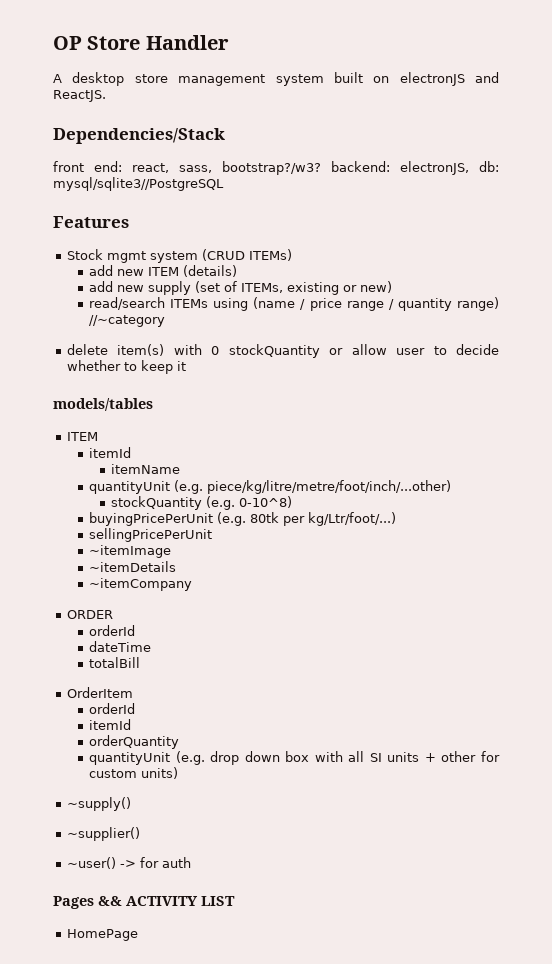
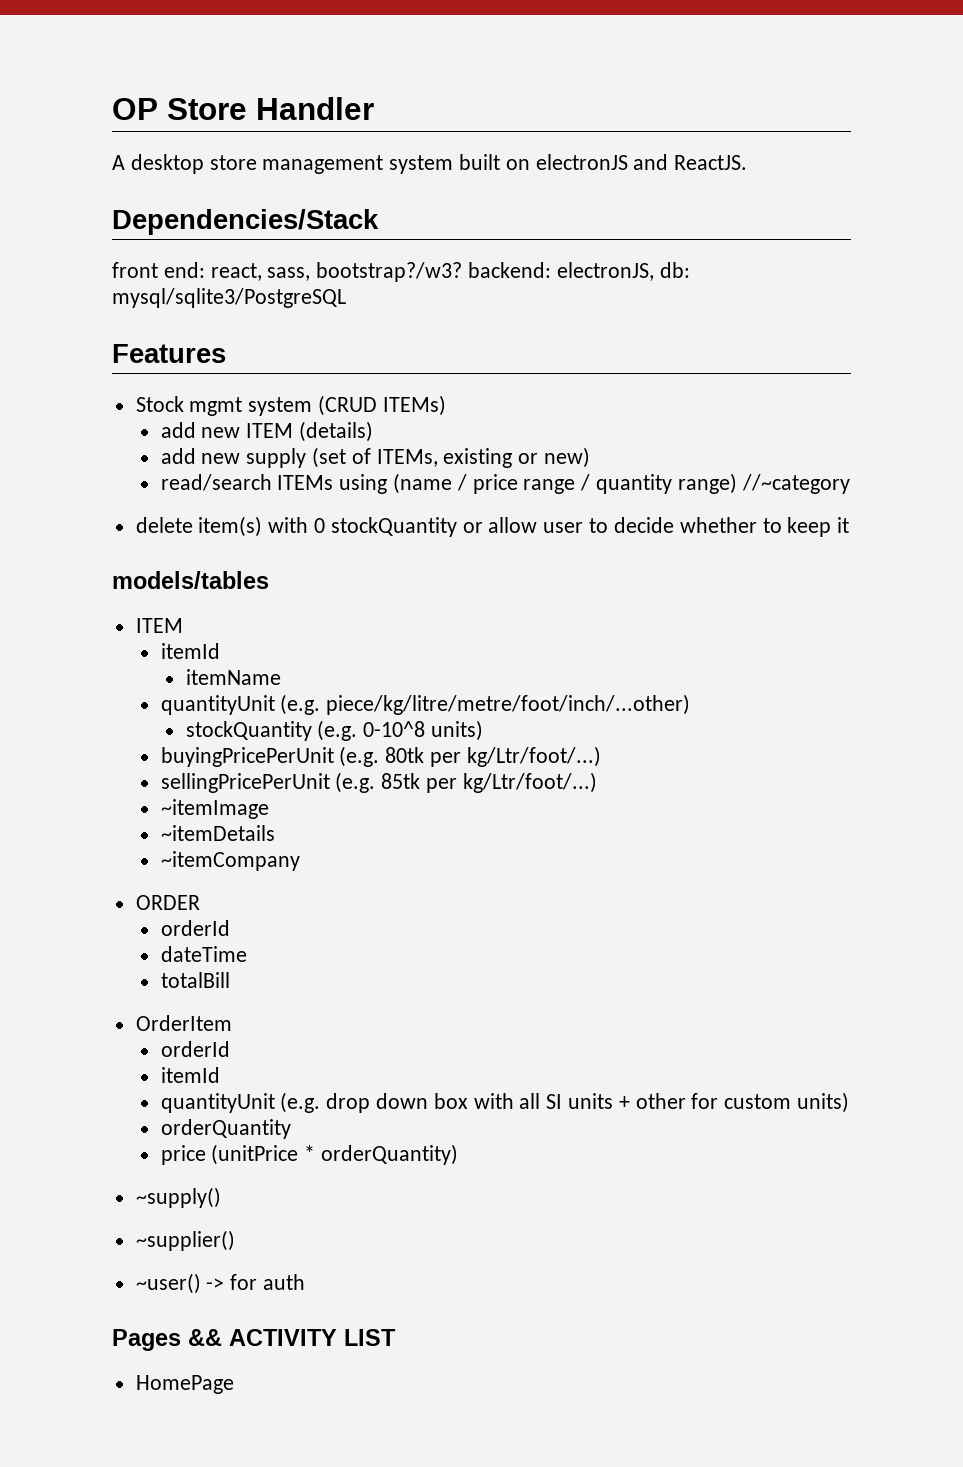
[53,177,224,191] mysql/sqlite3//PostgreSQL -> [112,288,346,308] mysql/sqlite3/PostgreSQL
[239,496,293,508] 0-10^8) -> [363,720,483,741] 0-10^8 units)
(213, 535) none -> [335,772,597,793] (e.g. 85tk per kg/Ltr/foot/...)
[89,735,180,749] // orderQuantity -> (220, 1075) none
(179, 773) none -> [160,1119,291,1139] [160,1144,459,1165] // orderQuantity // price (unitPrice * orderQuantity)

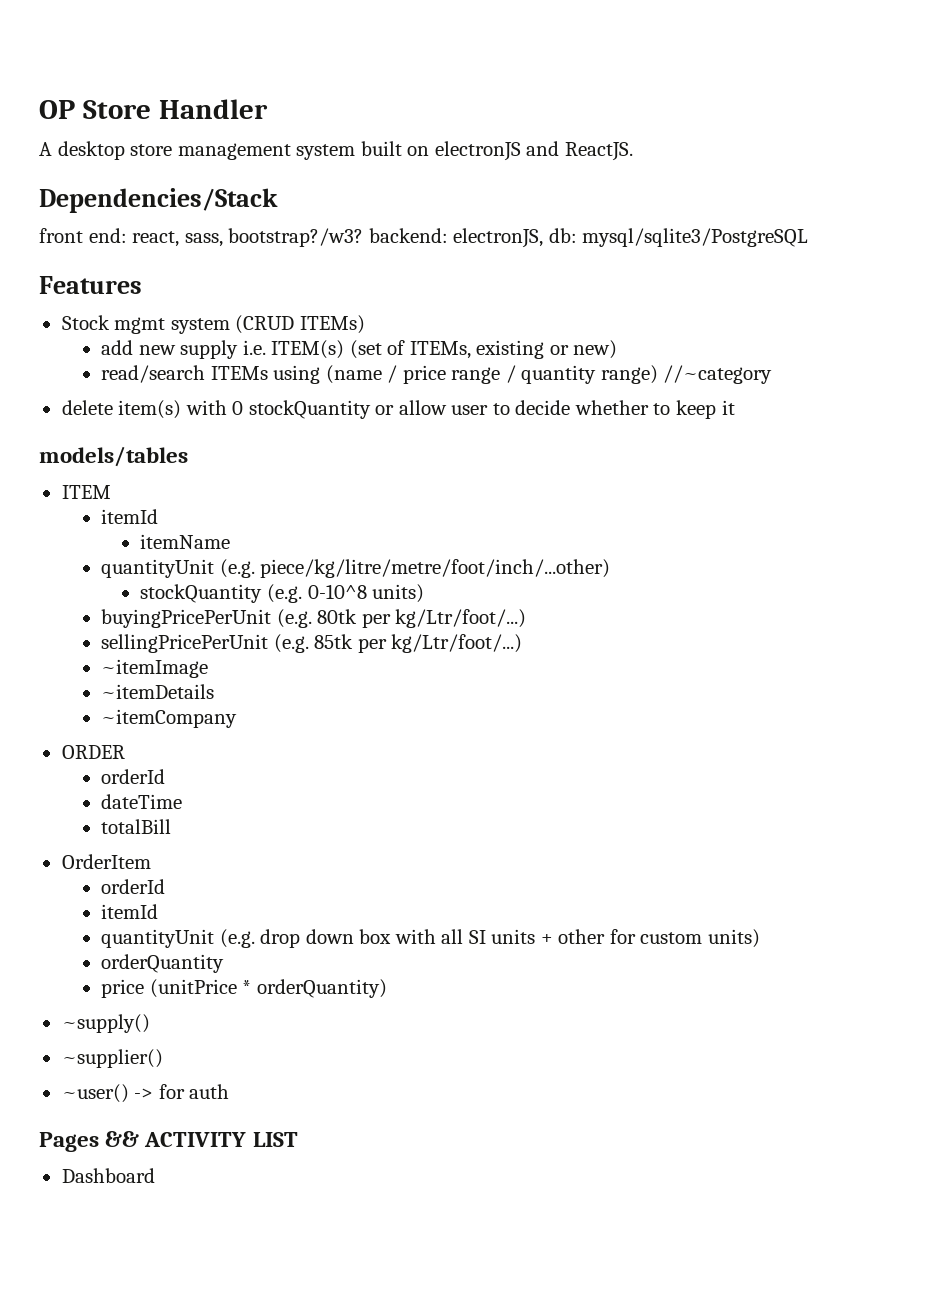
[160,421,374,442] // add new ITEM (details) -> (365, 324) none
(307, 458) none -> [242,340,345,359] i.e. ITEM(s)
[135,1375,234,1394] HomePage -> [61,1168,155,1183] Dashboard

